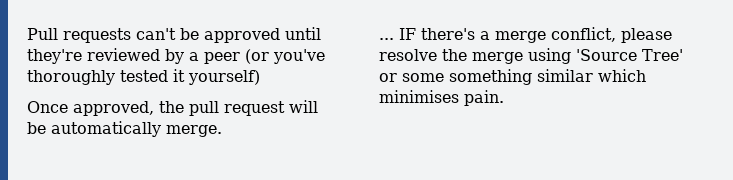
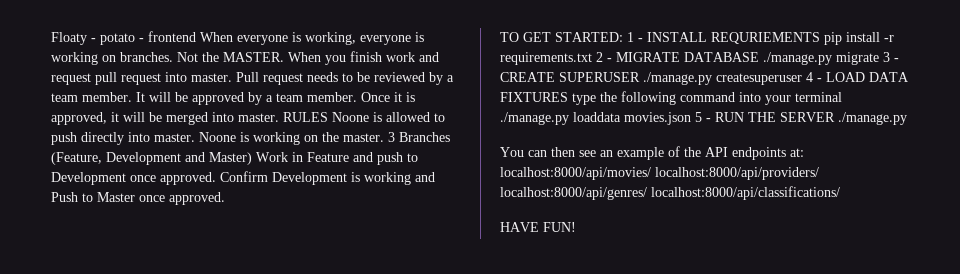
[27,27,321,43] [27,48,325,64] [27,69,260,85] [27,100,318,116] [27,121,222,137] [379,27,672,43] [379,48,683,64] [379,69,646,85] [379,90,504,106] Pull requests can't be approved until they're reviewed by a peer (or you've thoroughly tested it yourself) // Once approved, the pull request will be automatically merge. // ... IF there's a merge conflict, please resolve the merge using 'Source Tree' or some something similar which minimises pain. -> [51,31,424,45] [51,51,439,65] [51,72,454,85] [51,92,415,105] [51,112,445,125] [51,132,450,145] [51,152,418,165] [51,171,435,185] [51,192,225,205] [500,32,894,45] [500,52,899,65] [500,72,909,85] [500,91,842,105] [500,112,907,125] [500,146,804,160] [500,167,819,180] [500,186,840,200] [500,222,576,232] Floaty - potato - frontend When everyone is working, everyone is working on branches. Not the MASTER. When you finish work and request pull request into master. Pull request needs to be reviewed by a team member. It will be approved by a team member. Once it is approved, it will be merged into master. RULES Noone is allowed to push directly into master. Noone is working on the master. 3 Branches (Feature, Development and Master) Work in Feature and push to Development once approved. Confirm Development is working and Push to Master once approved. // TO GET STARTED: 1 - INSTALL REQURIEMENTS pip install -r requirements.txt 2 - MIGRATE DATABASE ./manage.py migrate 3 - CREATE SUPERUSER ./manage.py createsuperuser 4 - LOAD DATA FIXTURES type the following command into your terminal ./manage.py loaddata movies.json 5 - RUN THE SERVER ./manage.py // You can then see an example of the API endpoints at: localhost:8000/api/movies/ localhost:8000/api/providers/ localhost:8000/api/genres/ localhost:8000/api/classifications/ // HAVE FUN!

